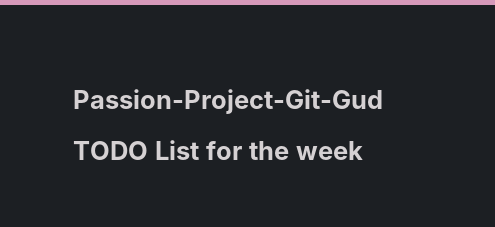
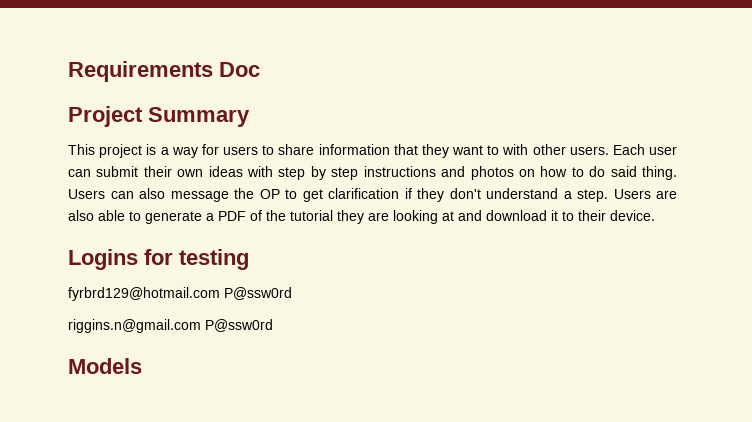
[73,89,383,114] [73,140,363,160] Passion-Project-Git-Gud // TODO List for the week -> [68,61,260,82] [68,106,250,127] [68,144,677,158] [68,166,678,180] [68,188,677,202] [68,210,655,224] [68,249,249,270] [68,287,292,301] [68,319,273,333] [68,358,142,374] Requirements Doc // Project Summary // This project is a way for users to share information that they want to with other users. Each user can submit their own ideas with step by step instructions and photos on how to do said thing. Users can also message the OP to get clarification if they don't understand a step. Users are also able to generate a PDF of the tutorial they are looking at and download it to their device. // Logins for testing // fyrbrd129@hotmail.com P@ssw0rd // riggins.n@gmail.com P@ssw0rd // Models

